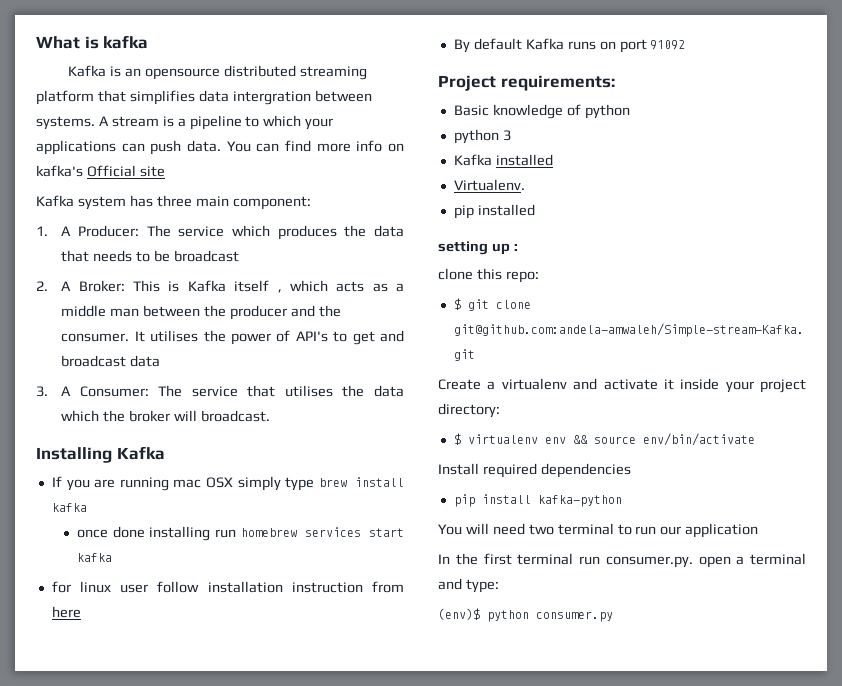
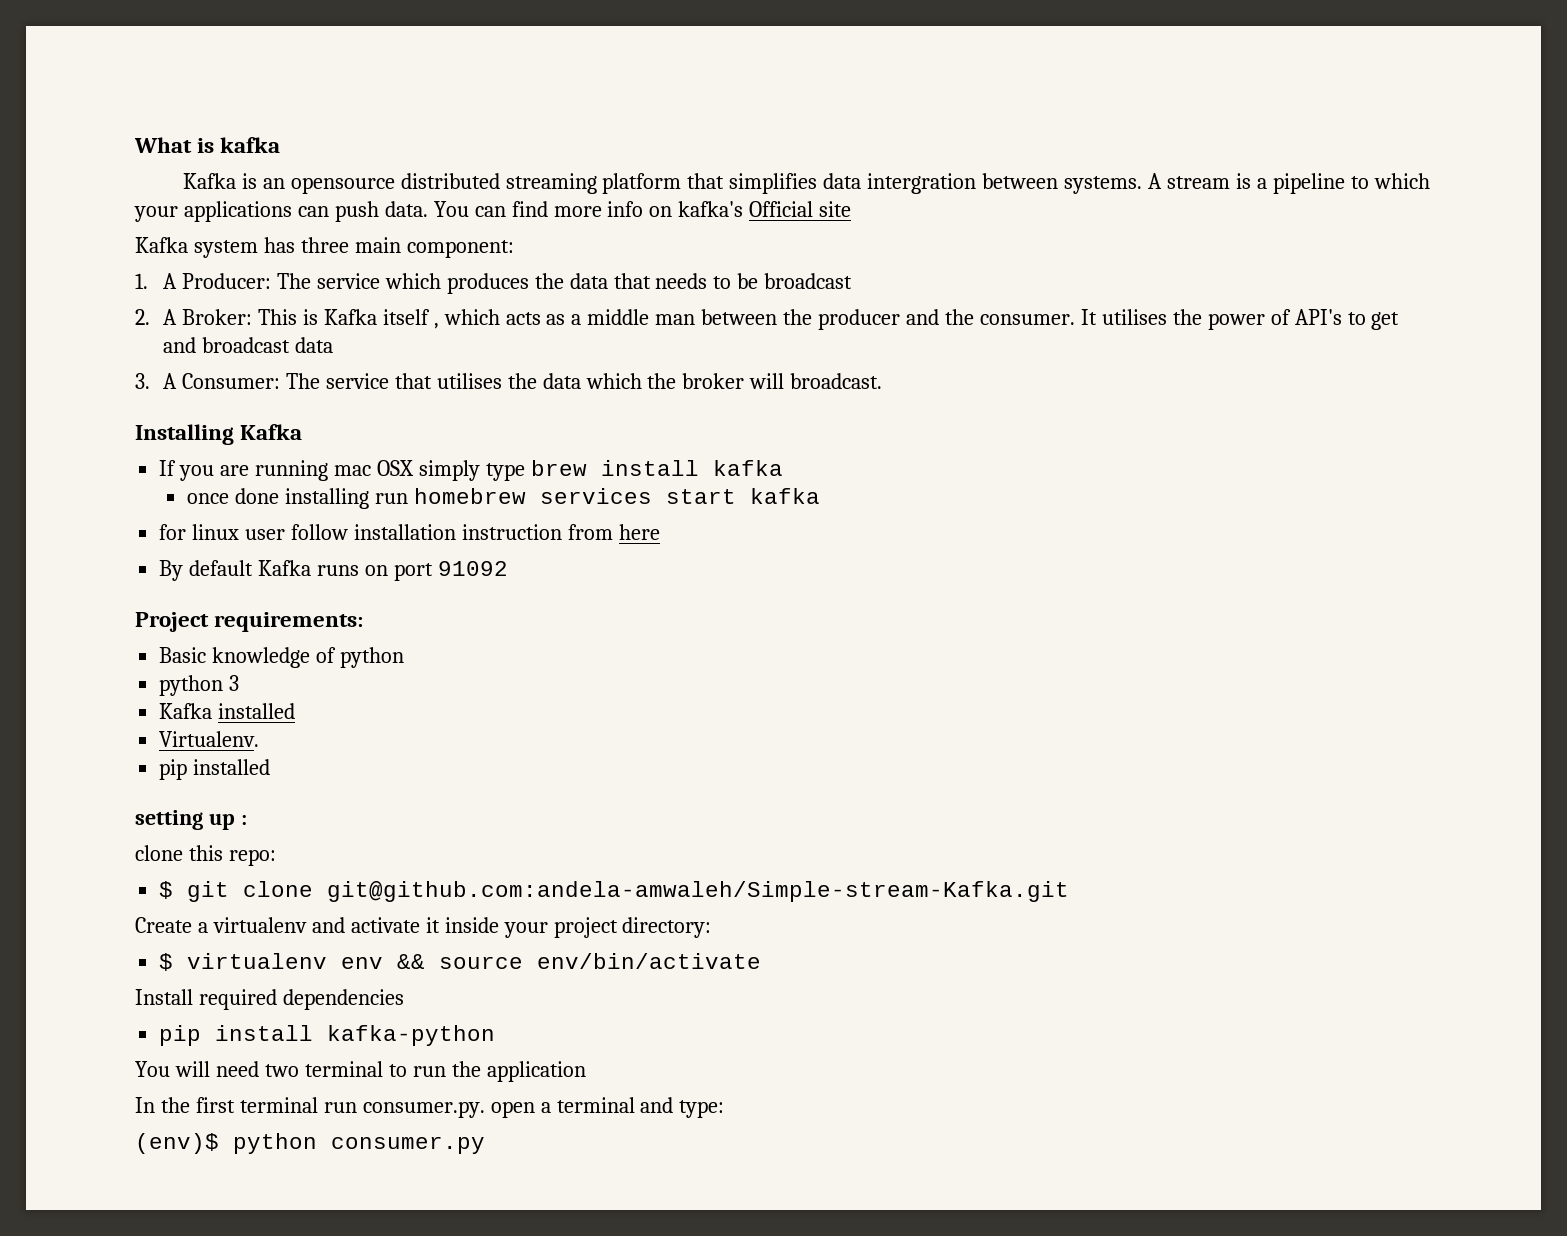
[660,526,682,535] our -> [451,1061,481,1077] the

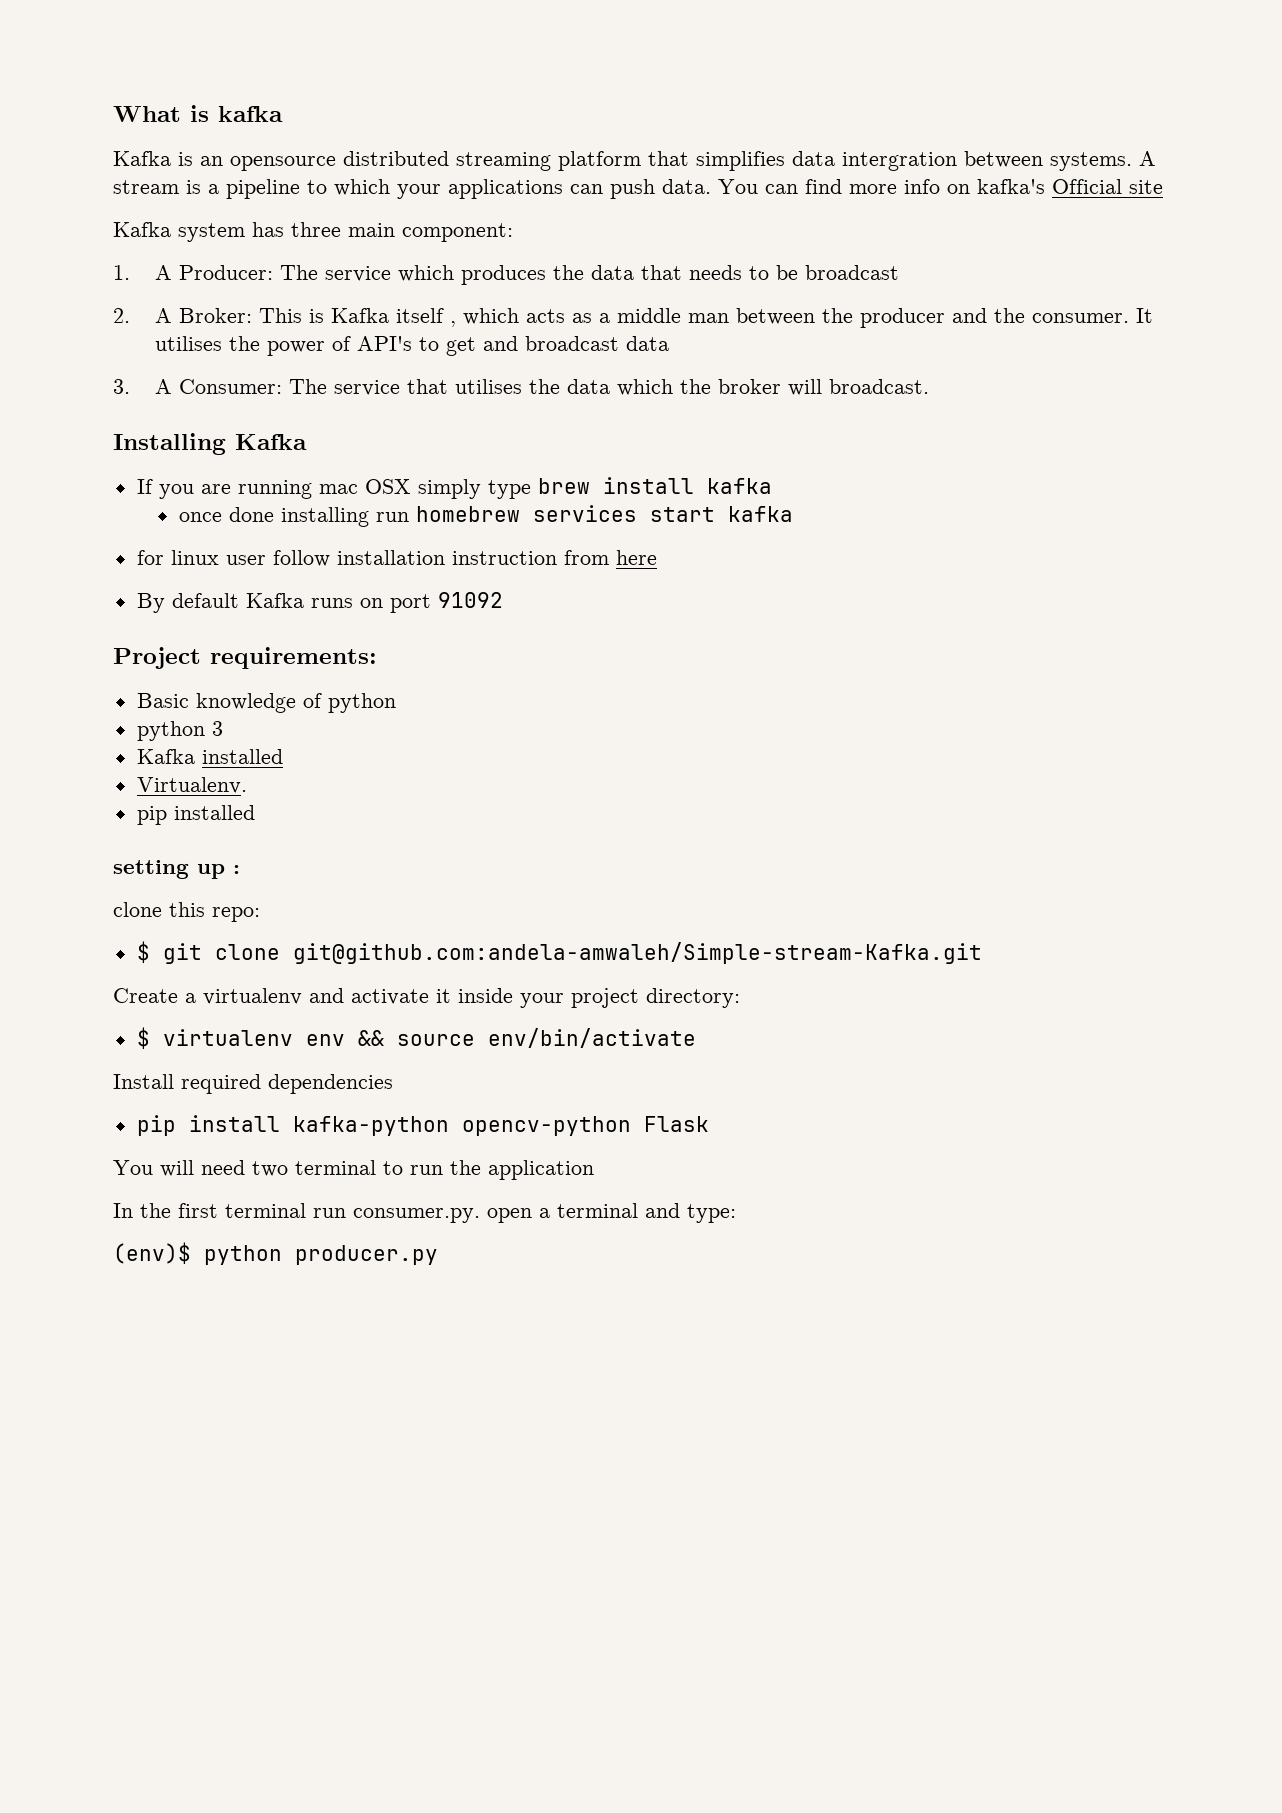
(496, 1035) none -> [461,1116,709,1136] opencv-python Flask
[331,1136,485,1154] consumer.py -> [295,1245,438,1265] producer.py

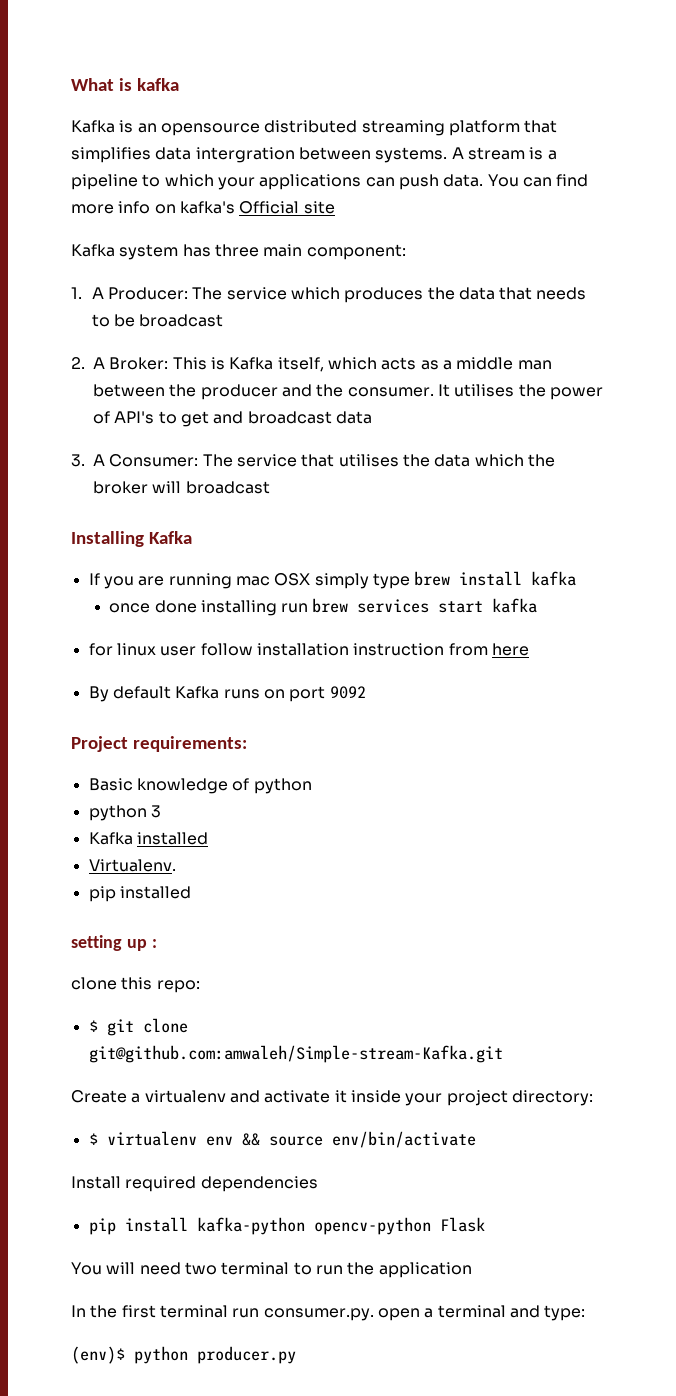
[396,308,457,327] itself , -> [277,357,324,372] itself,
[829,379,930,394] broadcast. -> [185,481,270,494] broadcast
[415,506,520,522] homebrew -> [312,598,349,613] brew
[437,592,503,608] 91092 -> [329,686,366,699] 9092
[292,942,982,964] git@github.com:andela-amwaleh/Simple-stream-Kafka.git -> [88,1045,503,1063] git@github.com:amwaleh/Simple-stream-Kafka.git

